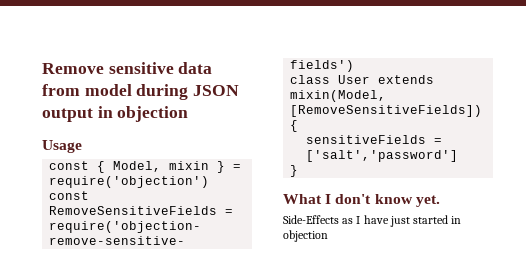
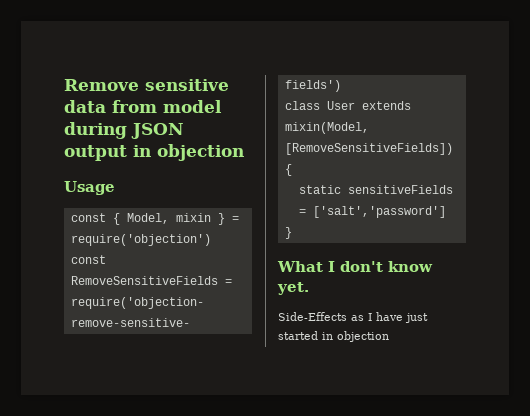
(299, 126) none -> [298,185,341,194] static

